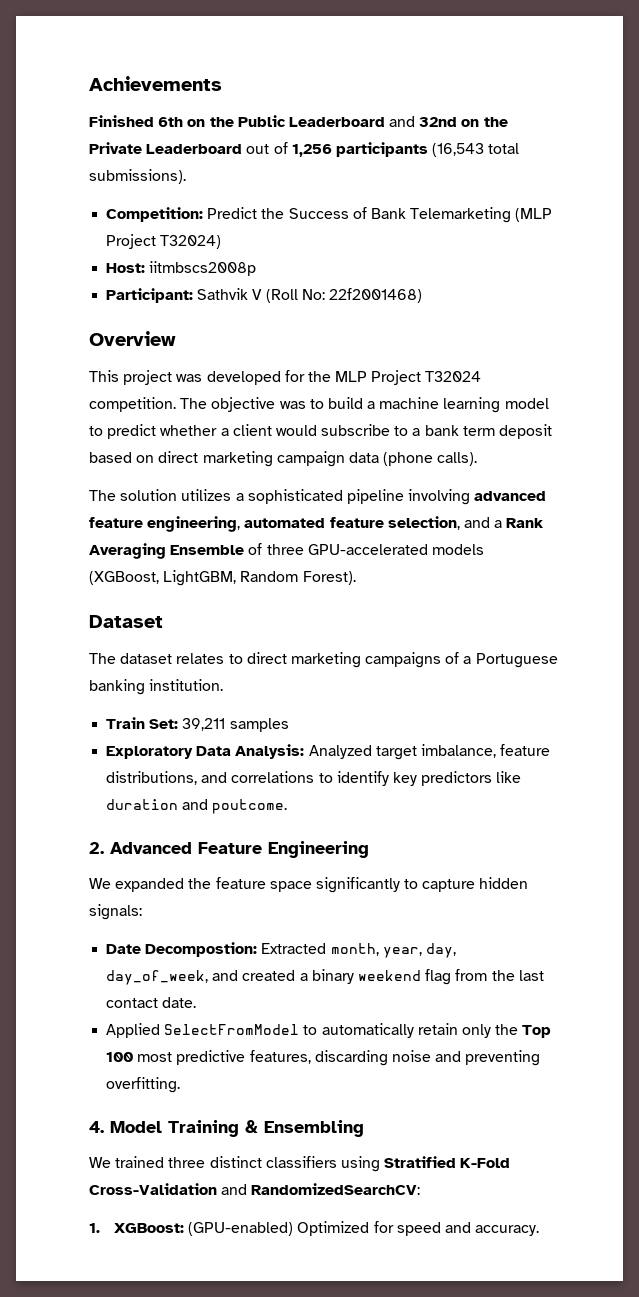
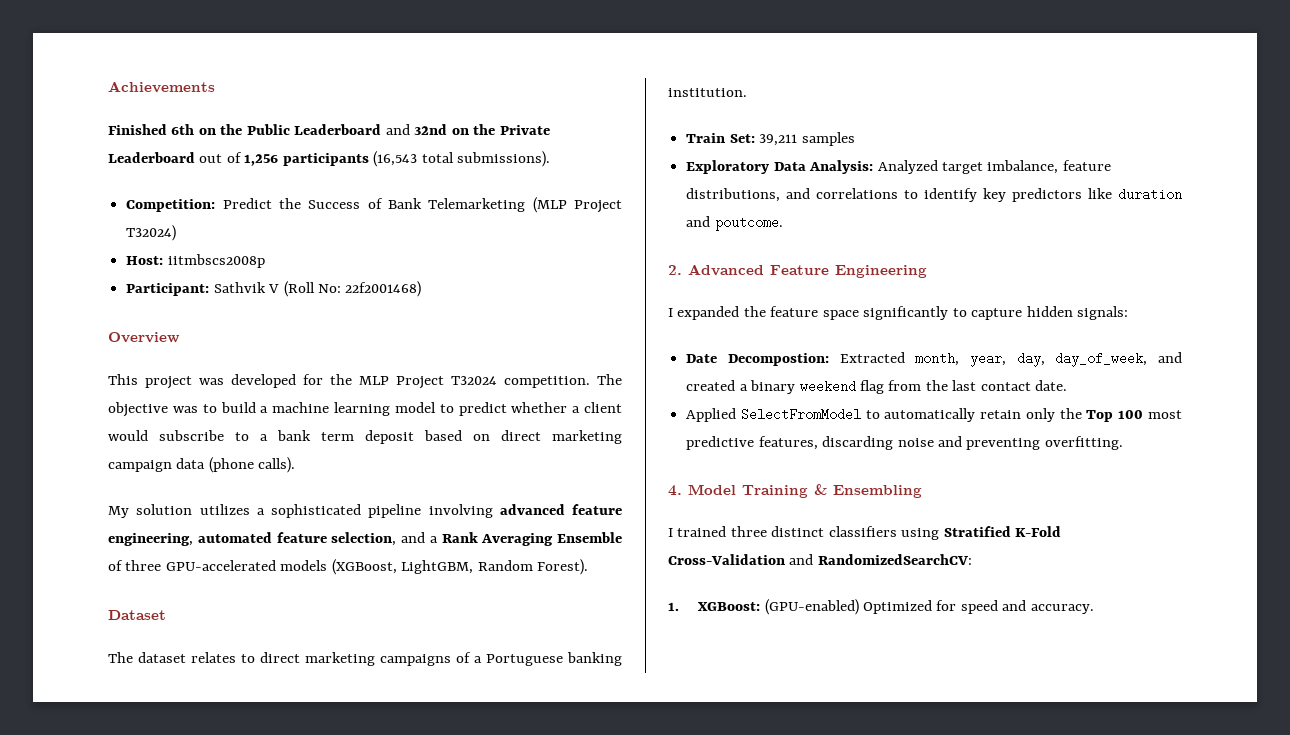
[89,490,116,501] The -> [108,506,129,518] My
[89,878,111,889] We -> [668,308,673,317] I
[89,1157,111,1168] We -> [668,528,673,537] I

